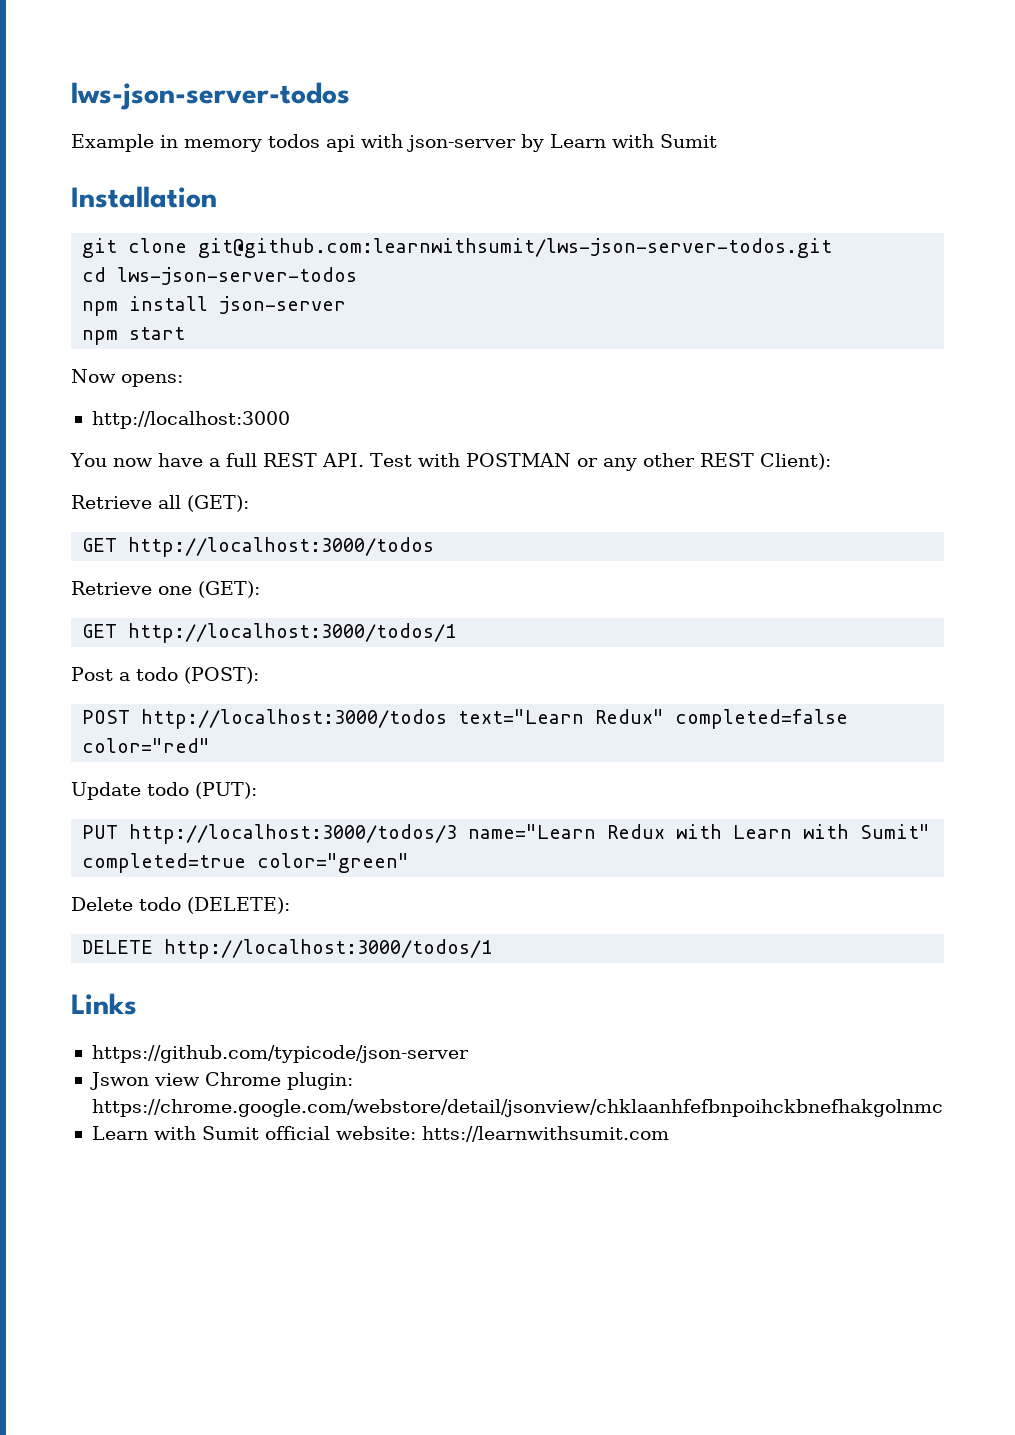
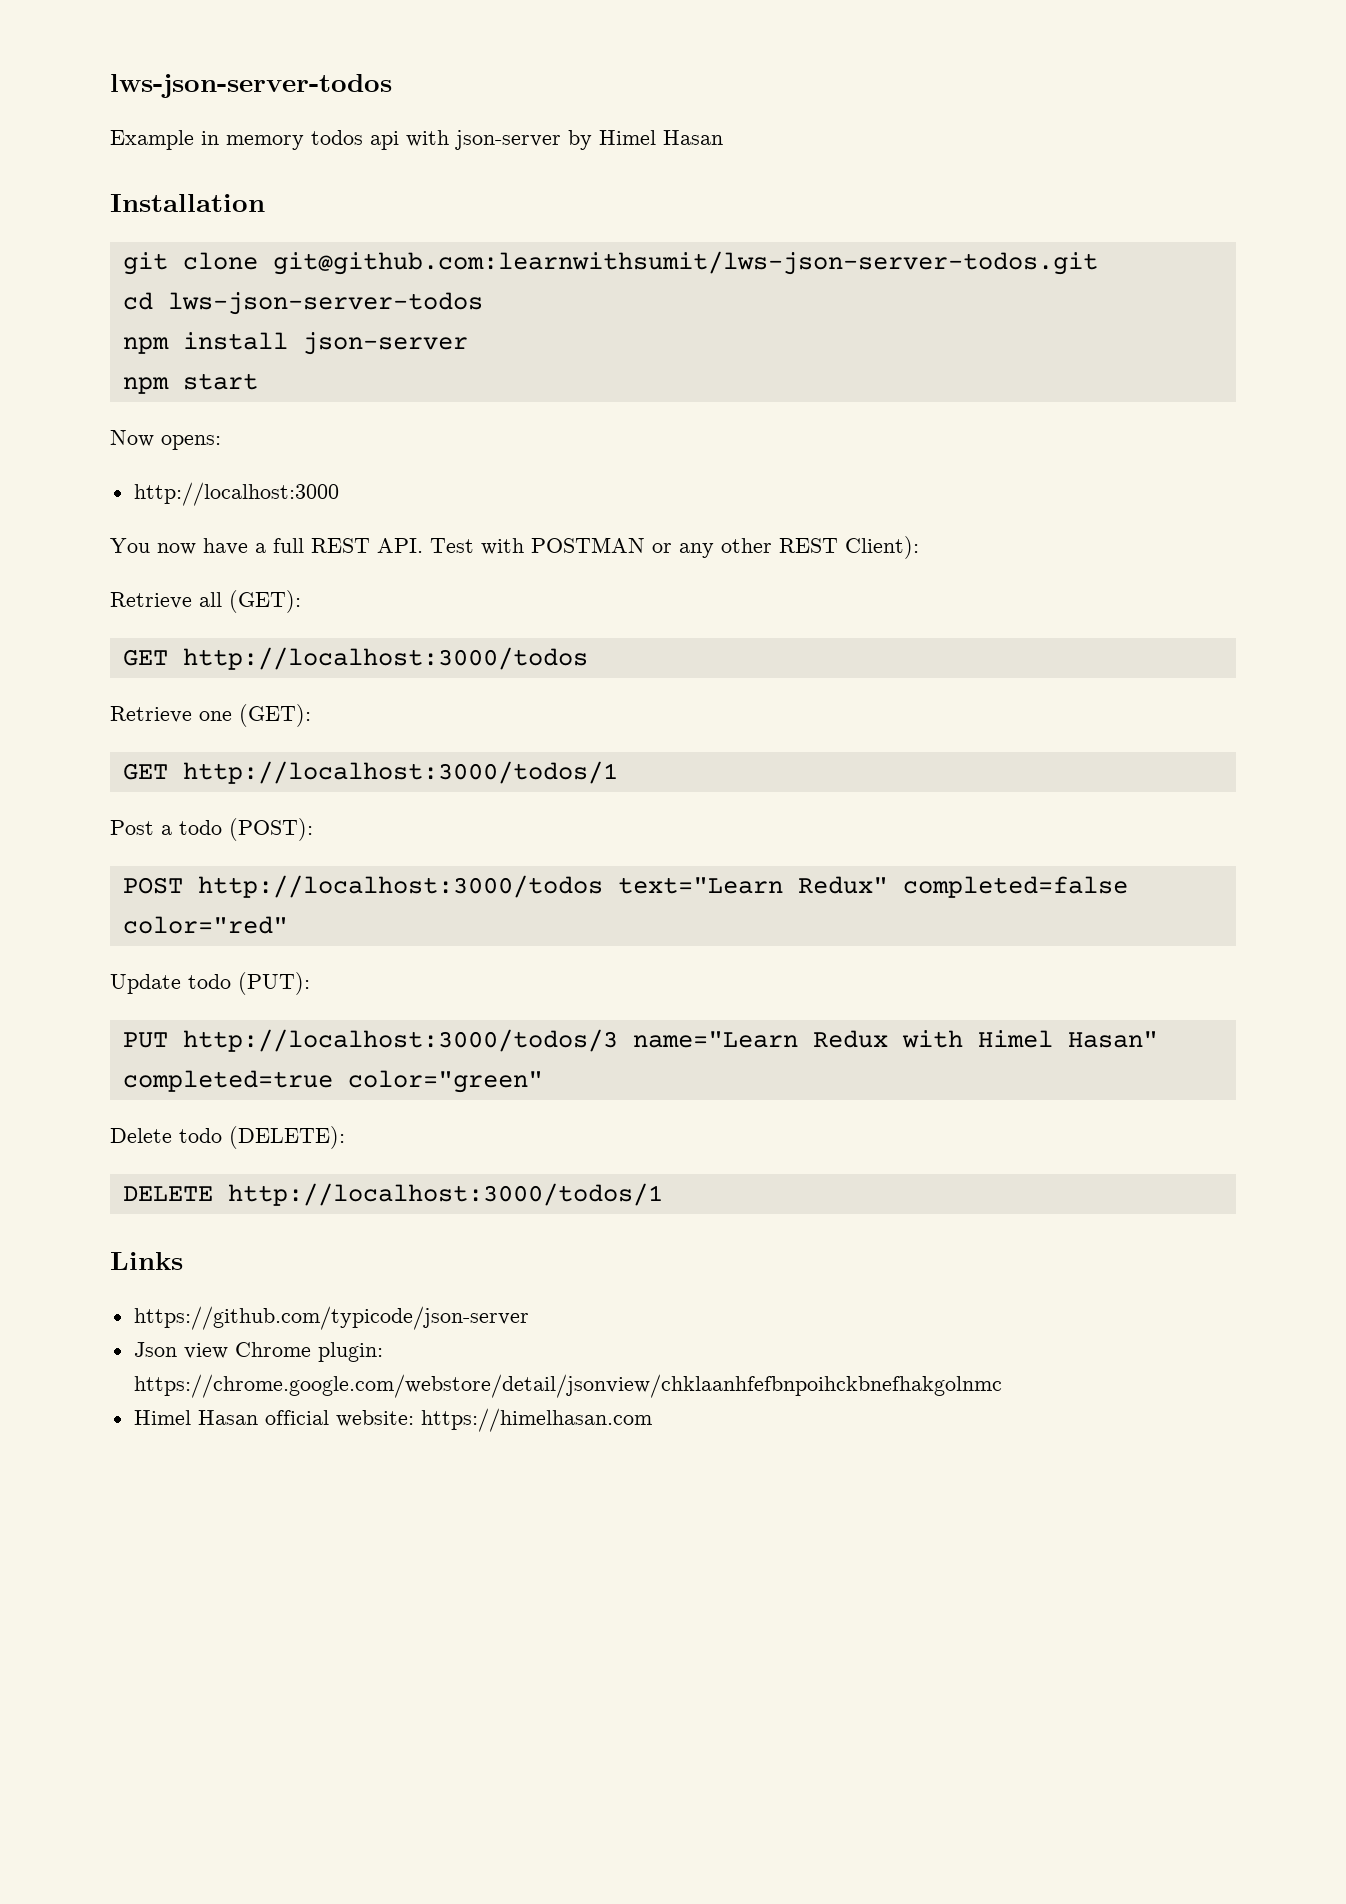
[550,134,717,148] Learn with Sumit -> [599,130,723,145] Himel Hasan
[733,824,931,839] Learn with Sumit" -> [977,1030,1158,1048] Himel Hasan"
[89,1072,149,1090] Jswon -> [133,1342,177,1357] Json
[91,1126,259,1140] Learn with Sumit -> [133,1410,258,1425] Himel Hasan
[421,1126,669,1142] htts://learnwithsumit.com -> [420,1408,652,1432] https://himelhasan.com

